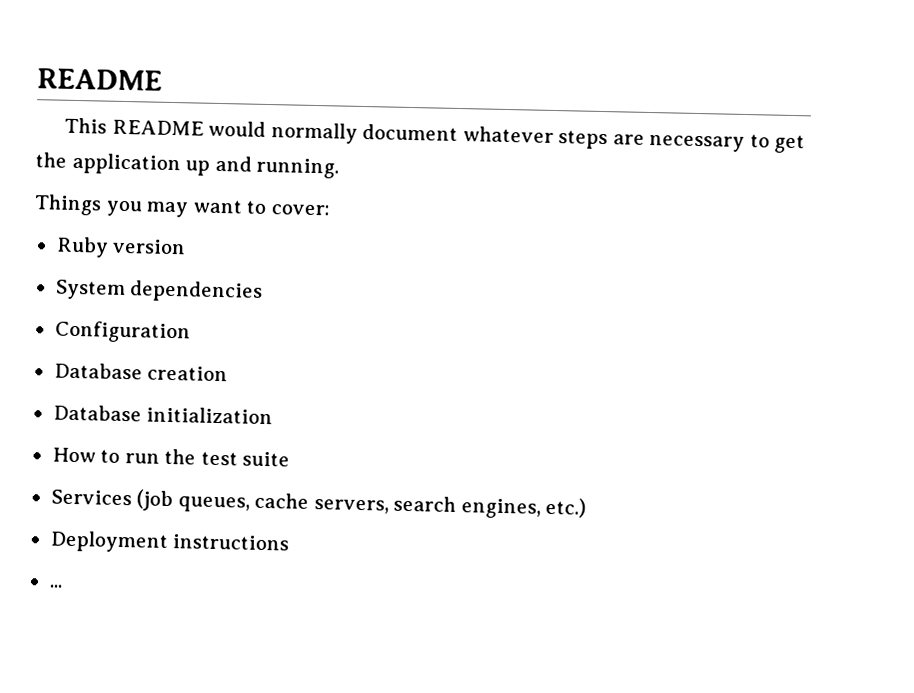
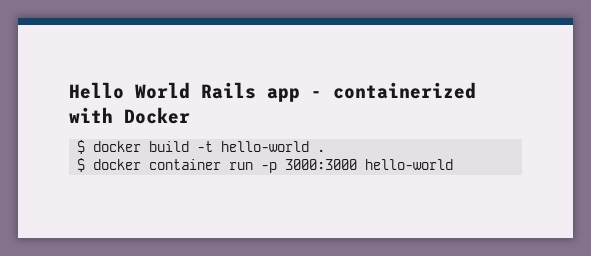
[37,68,163,91] [64,117,806,154] [35,152,340,179] [34,194,330,218] [55,236,187,258] [54,279,264,303] [54,320,191,344] [53,362,229,382] [52,404,274,425] [51,447,291,467] [50,489,587,519] [49,530,290,553] [48,584,62,588] README // This README would normally document whatever steps are necessary to get the application up and running. // Things you may want to cover: // Ruby version // System dependencies // Configuration // Database creation // Database initialization // How to run the test suite // Services (job queues, cache servers, search engines, etc.) // Deployment instructions // ... -> [69,82,476,102] [69,107,190,124] [77,140,326,154] [77,158,454,173] Hello World Rails app - containerized with Docker // $ docker build -t hello-world . // $ docker container run -p 3000:3000 hello-world

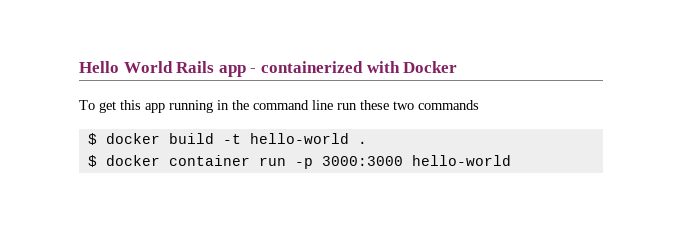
(190, 115) none -> [79,100,479,113] // To get this app running in the command line run these two commands

